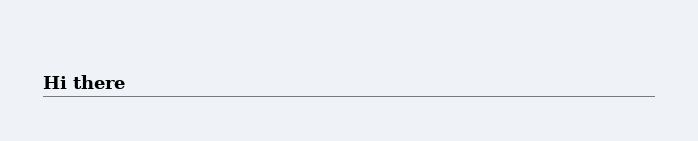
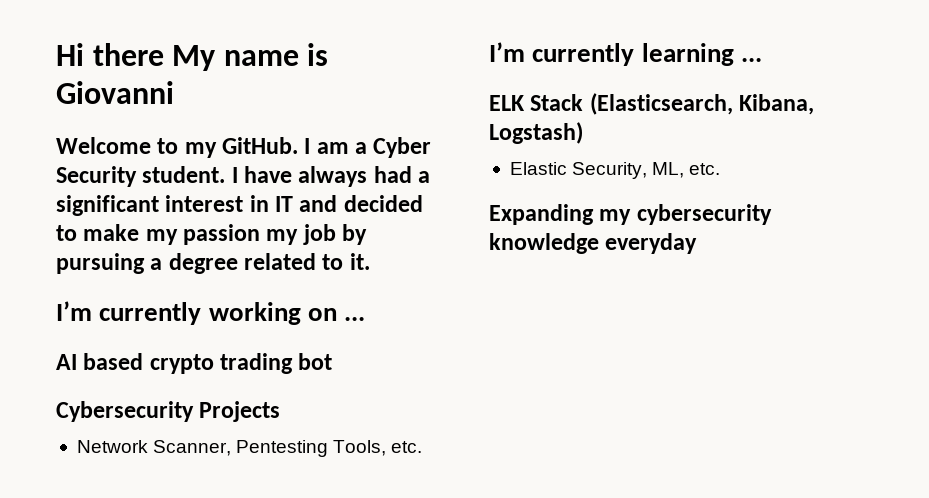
(125, 82) none -> [172,43,329,71] [56,81,174,104] [56,137,432,158] [56,166,431,187] [56,195,423,216] [56,224,368,245] [56,253,370,274] [56,301,366,325] [56,353,333,374] [56,401,281,422] [76,440,423,457] [489,42,762,66] [489,93,815,115] [489,122,583,144] [509,162,721,179] [489,204,772,225] [489,233,698,254] My name is Giovanni // Welcome to my GitHub. I am a Cyber Security student. I have always had a significant interest in IT and decided to make my passion my job by pursuing a degree related to it. // I’m currently working on ... // AI based crypto trading bot // Cybersecurity Projects // Network Scanner, Pentesting Tools, etc. // I’m currently learning ... // ELK Stack (Elasticsearch, Kibana, Logstash) // Elastic Security, ML, etc. // Expanding my cybersecurity knowledge everyday

